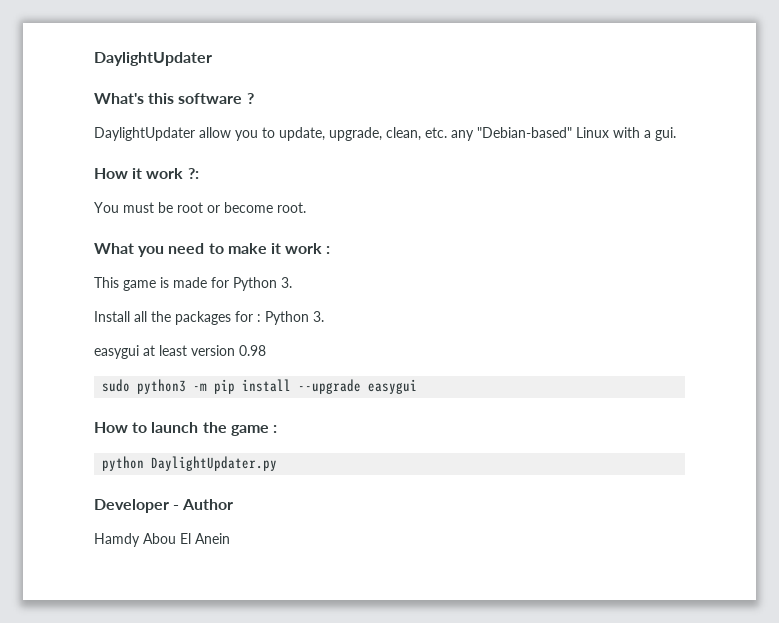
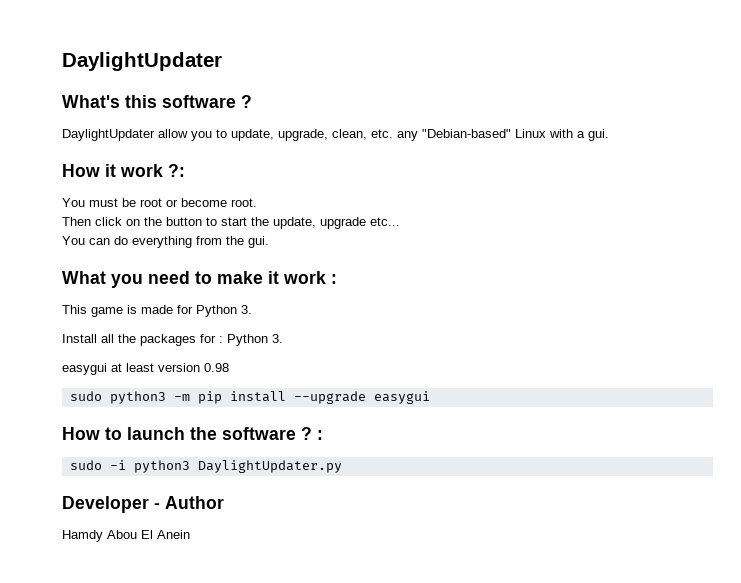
(306, 207) none -> [62,217,400,229] [62,236,269,248] // Then click on the button to start the update, upgrade etc... // You can do everything from the gui.
[230,425,277,436] [102,456,145,471] game : // python -> [222,427,323,440] [69,460,190,473] software ? : // sudo -i python3

